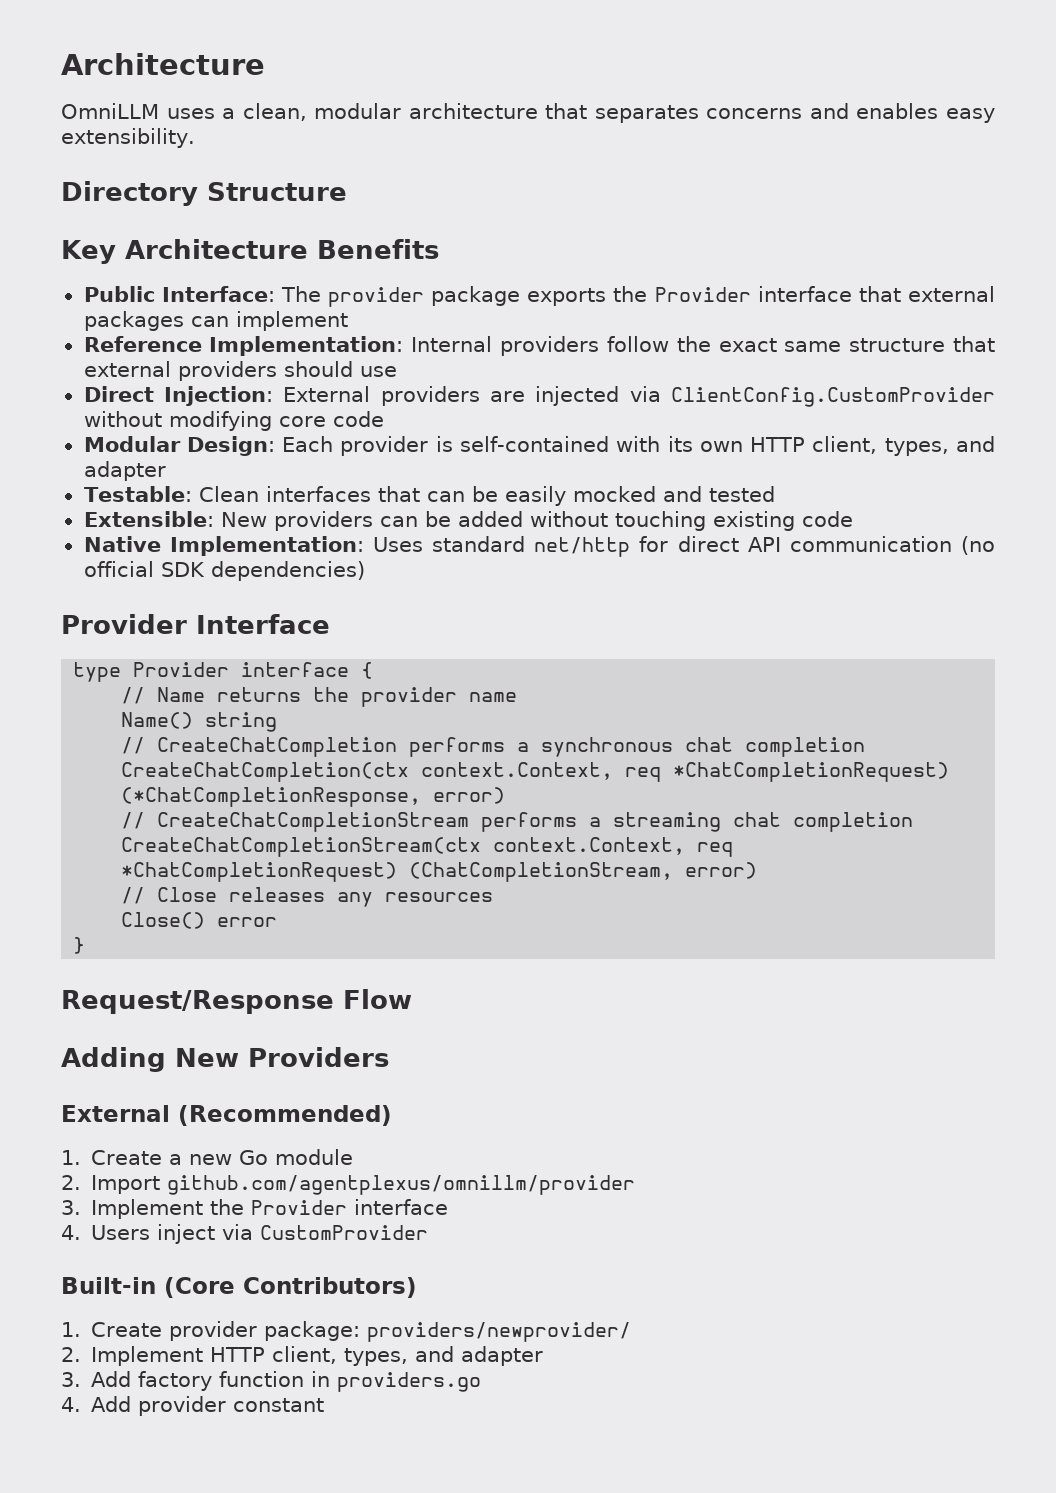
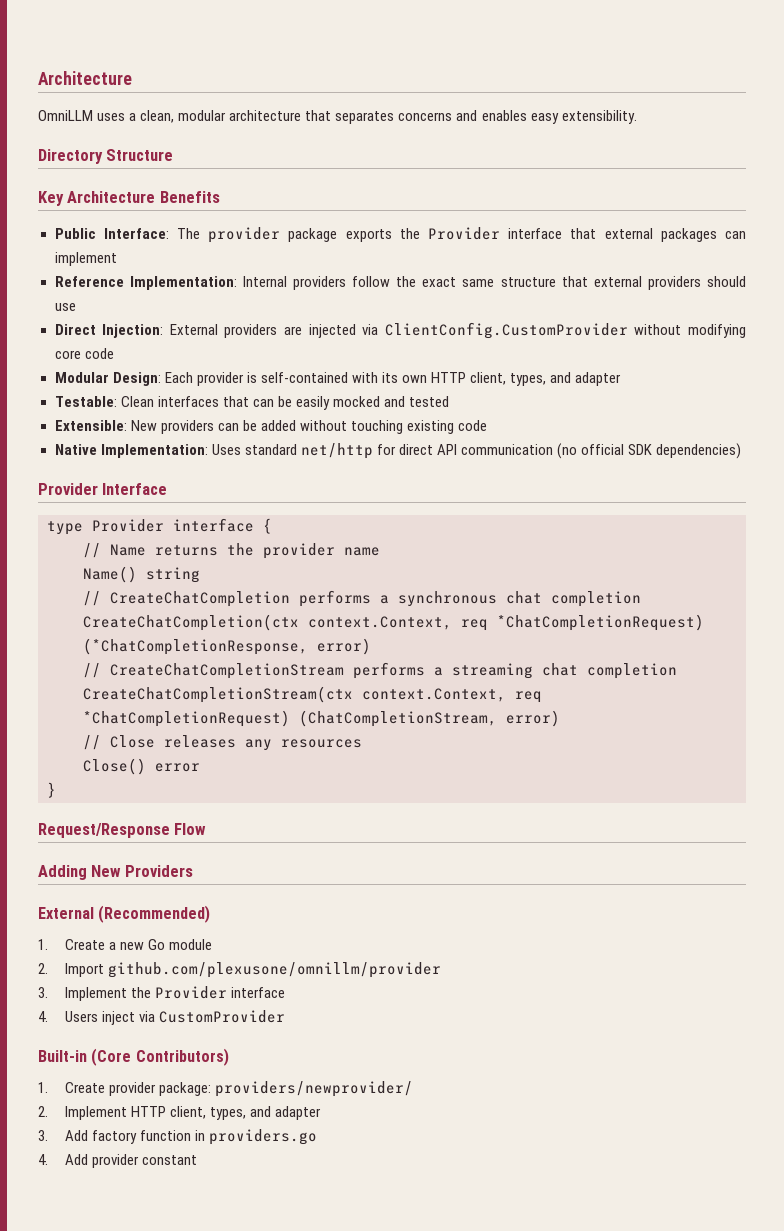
[167,1175,636,1195] github.com/agentplexus/omnillm/provider -> [107,962,441,978] github.com/plexusone/omnillm/provider

